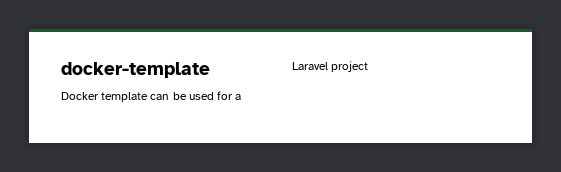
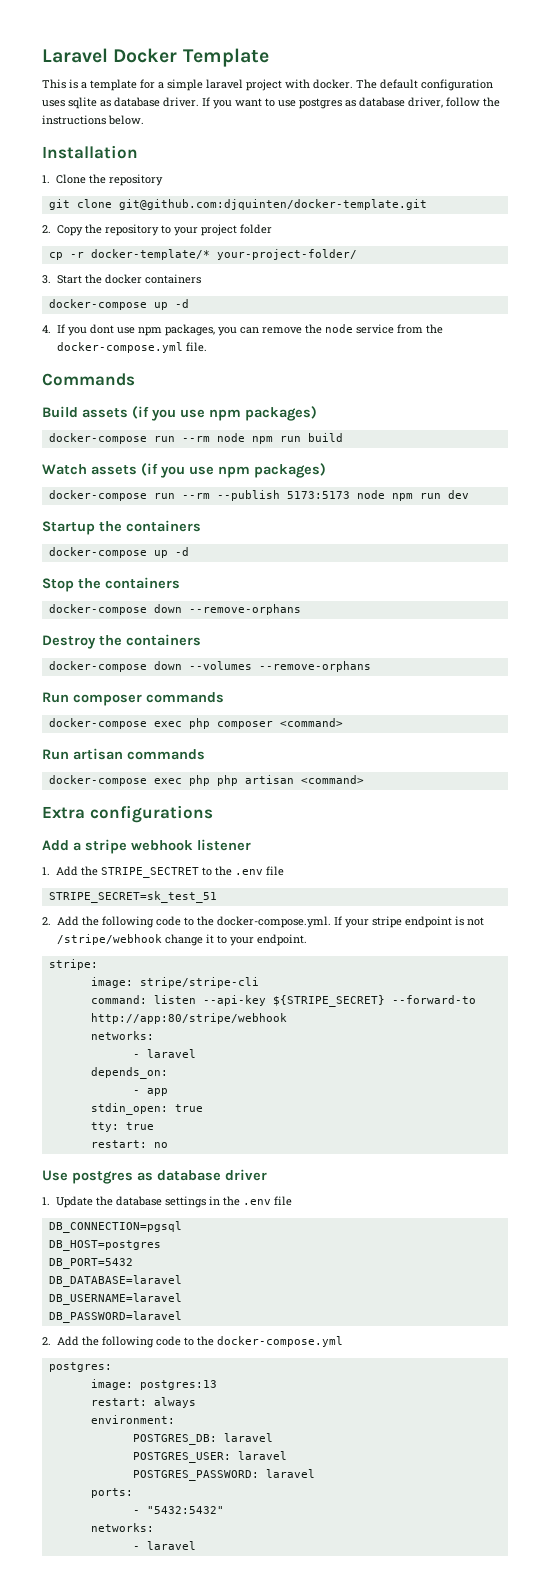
[61,62,210,78] [61,91,242,102] [292,61,369,72] docker-template // Docker template can be used for a Laravel project -> [42,48,269,67] [42,79,493,91] [42,97,500,109] [42,115,144,125] [42,145,138,159] [42,174,163,186] [48,199,427,210] [42,224,272,236] [48,249,357,260] [42,274,201,284] [48,299,189,310] [42,324,443,336] [56,342,207,353] [42,373,135,386] [42,406,317,421] [48,433,343,444] [42,463,326,478] [48,490,469,501] [42,520,201,535] [48,547,189,558] [42,577,180,592] [48,604,301,615] [42,634,201,649] [48,661,371,672] [42,692,224,706] [48,718,343,729] [42,748,205,760] [48,775,364,786] [42,805,213,823] [42,839,251,854] [42,866,284,878] [48,891,217,903] [42,916,484,928] [56,934,307,946] [48,959,98,970] [90,977,259,988] [90,995,476,1007] [90,1013,287,1024] [90,1031,154,1040] [132,1049,196,1058] [90,1067,168,1079] [132,1088,168,1096] [90,1103,203,1115] [90,1122,154,1132] [90,1140,168,1148] [42,1169,267,1184] [42,1196,292,1208] [48,1221,182,1233] [48,1240,161,1251] [48,1258,133,1269] [48,1275,182,1287] [48,1293,182,1305] [48,1311,182,1323] [42,1336,343,1348] [48,1362,112,1372] [90,1379,217,1390] [90,1397,196,1408] [90,1415,175,1424] [132,1433,273,1445] [132,1451,287,1463] [132,1469,315,1481] [90,1488,133,1498] [132,1506,224,1514] [90,1523,154,1532] [132,1541,196,1550] Laravel Docker Template // This is a template for a simple laravel project with docker. The default configuration uses sqlite as database driver. If you want to use postgres as database driver, follow the instructions below. // Installation // 1. Clone the repository // git clone git@github.com:djquinten/docker-template.git // 2. Copy the repository to your project folder // cp -r docker-template/* your-project-folder/ // 3. Start the docker containers // docker-compose up -d // 4. If you dont use npm packages, you can remove the node service from the docker-compose.yml file. // Commands // Build assets (if you use npm packages) // docker-compose run --rm node npm run build // Watch assets (if you use npm packages) // docker-compose run --rm --publish 5173:5173 node npm run dev // Startup the containers // docker-compose up -d // Stop the containers // docker-compose down --remove-orphans // Destroy the containers // docker-compose down --volumes --remove-orphans // Run composer commands // docker-compose exec php composer <command> // Run artisan commands // docker-compose exec php php artisan <command> // Extra configurations // Add a stripe webhook listener // 1. Add the STRIPE_SECTRET to the .env file // STRIPE_SECRET=sk_test_51 // 2. Add the following code to the docker-compose.yml. If your stripe endpoint is not /stripe/webhook change it to your endpoint. // stripe: // image: stripe/stripe-cli // command: listen --api-key ${STRIPE_SECRET} --forward-to http://app:80/stripe/webhook // networks: // - laravel // depends_on: // - app // stdin_open: true // tty: true // restart: no // Use postgres as database driver // 1. Update the database settings in the .env file // DB_CONNECTION=pgsql // DB_HOST=postgres // DB_PORT=5432 // DB_DATABASE=laravel // DB_USERNAME=laravel // DB_PASSWORD=laravel // 2. Add the following code to the docker-compose.yml // postgres: // image: postgres:13 // restart: always // environment: // POSTGRES_DB: laravel // POSTGRES_USER: laravel // POSTGRES_PASSWORD: laravel // ports: // - "5432:5432" // networks: // - laravel

